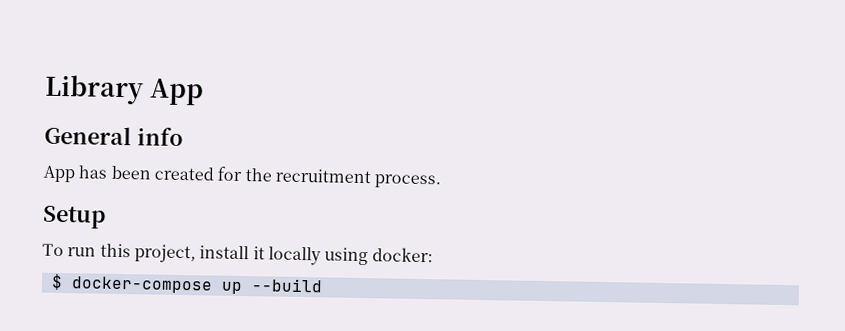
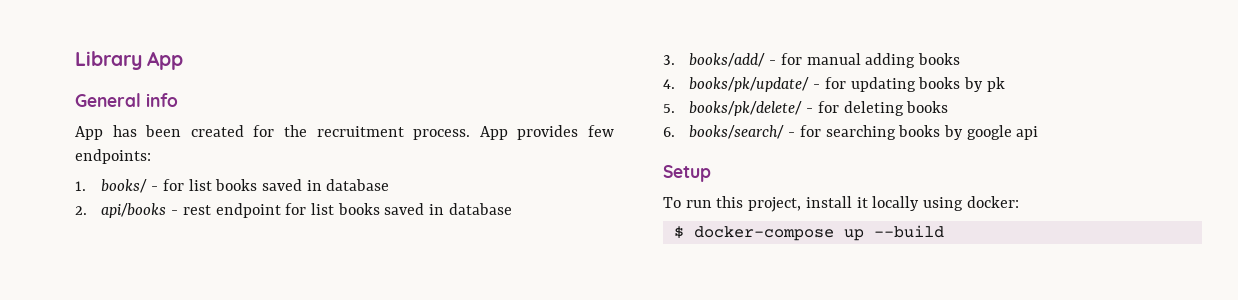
(442, 181) none -> [479,125,615,140] [75,149,151,164] [75,179,390,193] [75,203,512,218] [663,53,961,68] [663,77,1005,92] [663,101,949,116] [663,125,1039,140] App provides few endpoints: // 1. books/ - for list books saved in database // 2. api/books - rest endpoint for list books saved in database // 3. books/add/ - for manual adding books // 4. books/pk/update/ - for updating books by pk // 5. books/pk/delete/ - for deleting books // 6. books/search/ - for searching books by google api

